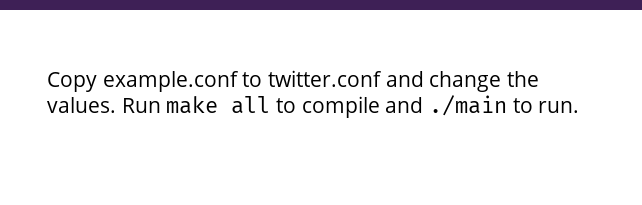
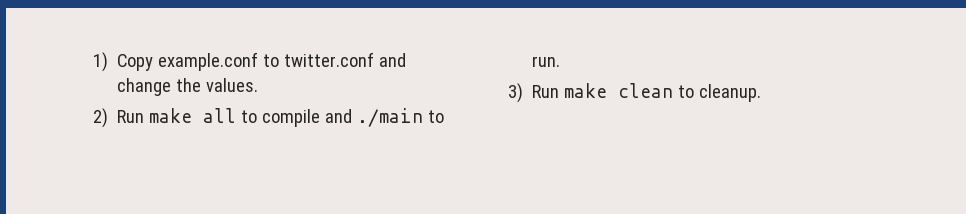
(47, 82) none -> [93,52,108,72] 1)
(116, 105) none -> [93,108,108,128] // 2)
(580, 107) none -> [508,83,762,103] // 3) Run make clean to cleanup.

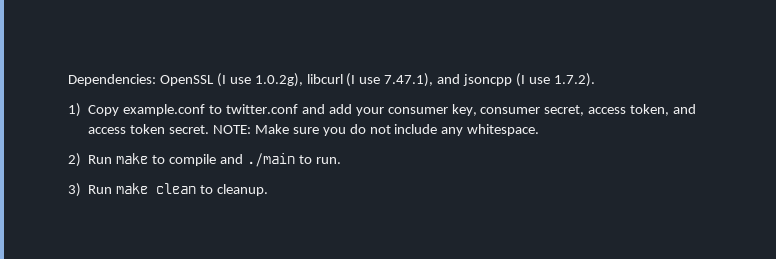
(93, 62) none -> [68,73,595,87] Dependencies: OpenSSL (I use 1.0.2g), libcurl (I use 7.47.1), and jsoncpp (I use 1.7.2). //
[117,78,259,96] change the values. -> [328,104,697,116] [88,124,540,136] add your consumer key, consumer secret, access token, and access token secret. NOTE: Make sure you do not include any whitespace.
[203,108,237,123] all -> (149, 158) none

